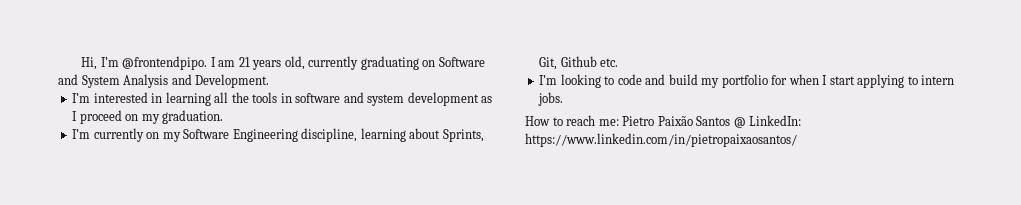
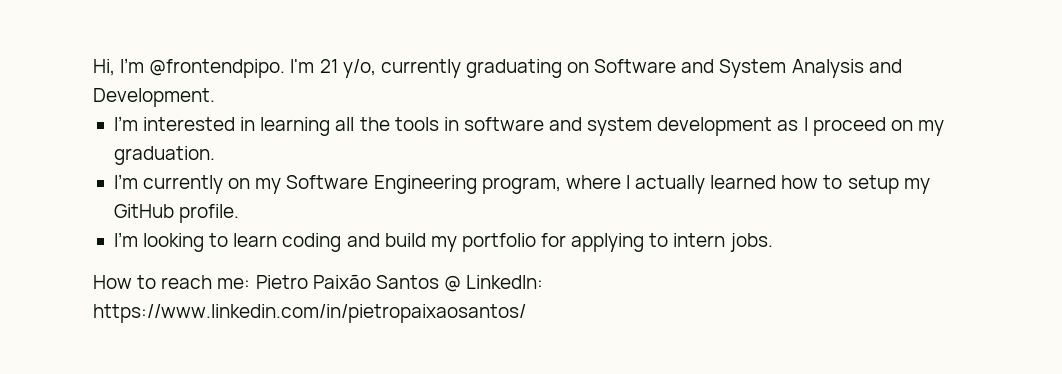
[210,56,305,70] I am 21 years old, -> [290,59,376,78] I'm 21 y/o,
[301,128,484,142] [539,56,619,70] discipline, learning about Sprints, Git, Github etc. -> [481,175,930,194] [113,204,240,223] program, where I actually learned how to setup my GitHub profile.
[617,74,642,85] code -> [233,233,342,252] learn coding
[788,74,855,85] when I start -> (567, 240) none

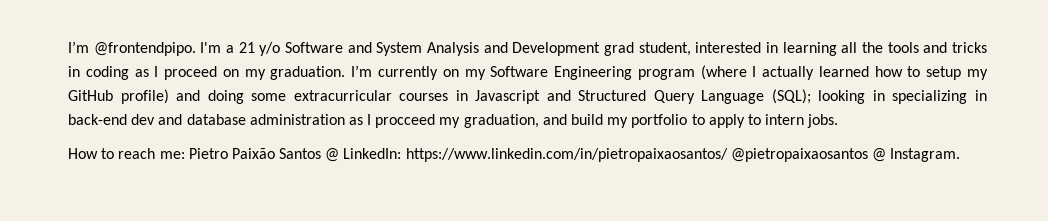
[93,59,115,76] Hi, -> (68, 47) none
[319,59,590,78] 21 y/o, currently graduating on -> [226,42,281,56] a 21 y/o
[93,88,215,107] [113,116,138,131] Development. // I’m -> [512,42,691,56] Development grad student,
[443,117,773,136] in software and system development -> [923,42,987,53] [68,66,129,80] and tricks in coding
(215, 155) // -> (346, 73) none
[481,175,621,194] program, where -> [637,65,747,80] program (where
[179,204,240,223] [113,232,342,252] profile. // I’m looking to learn coding -> [120,89,987,104] [68,114,539,128] profile) and doing some extracurricular courses in Javascript and Structured Query Language (SQL); looking in specializing in back-end dev and database administration as I procceed my graduation,
[541,233,645,252] for applying -> [691,114,745,128] to apply
(526, 313) none -> [730,148,961,162] @pietropaixaosantos @ Instagram.

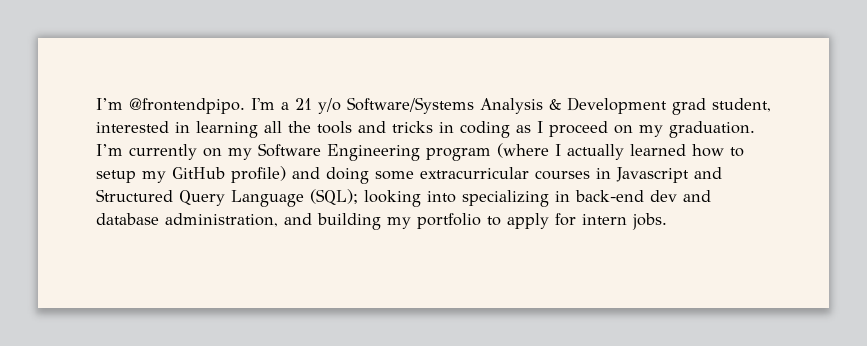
[285,42,508,56] Software and System Analysis and -> [347,97,561,114] Software/Systems Analysis &
[872,90,885,101] in -> [427,191,456,203] into
[249,114,604,128] administration as I procceed my graduation, and build -> [165,213,381,230] administration, and building
[747,114,761,125] to -> [555,213,576,226] for
[68,148,961,162] // How to reach me: Pietro Paixão Santos @ LinkedIn: https://www.linkedin.com/in/pietropaixaosantos/ @pietropaixaosantos @ Instagram. -> (667, 221) none

